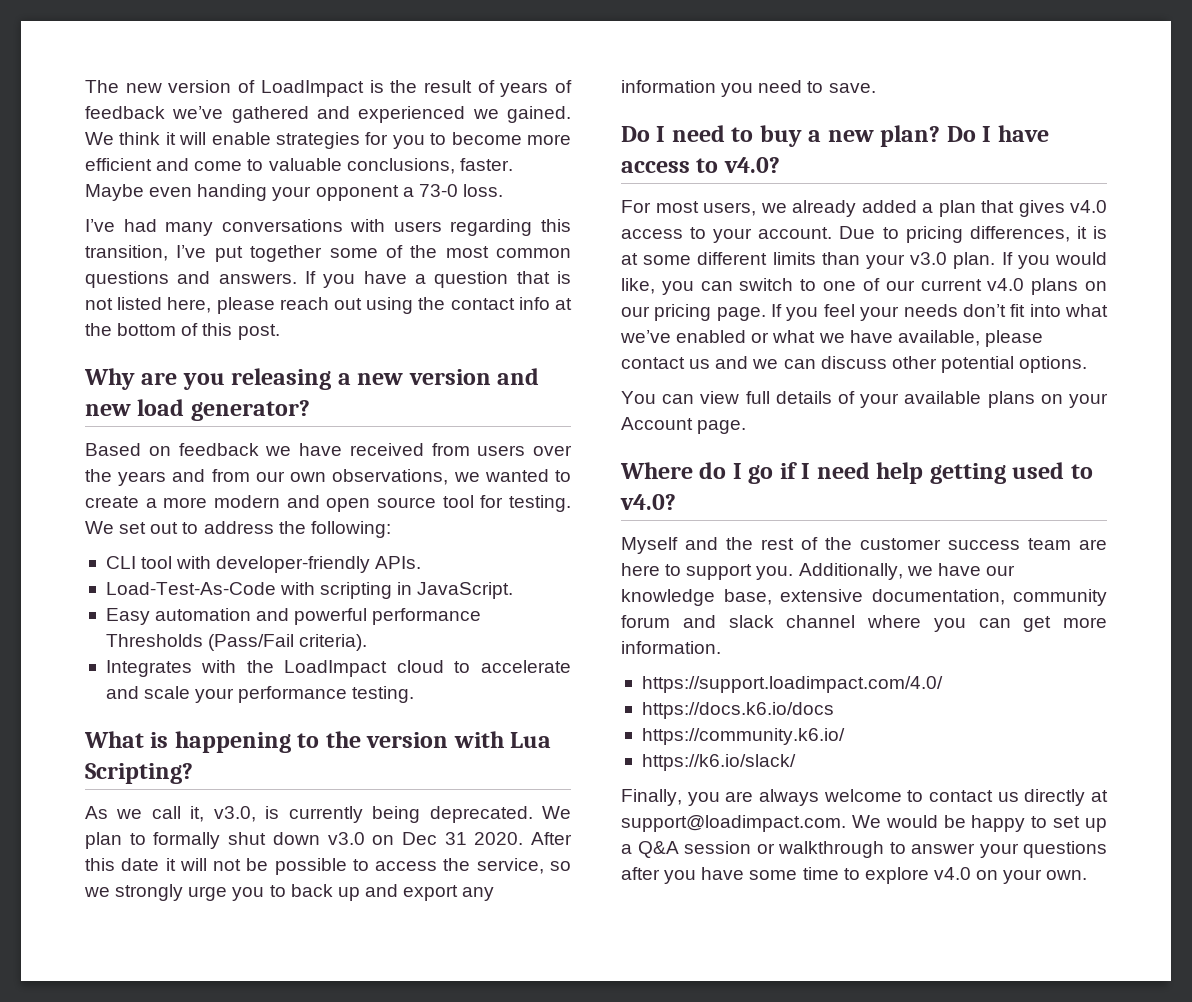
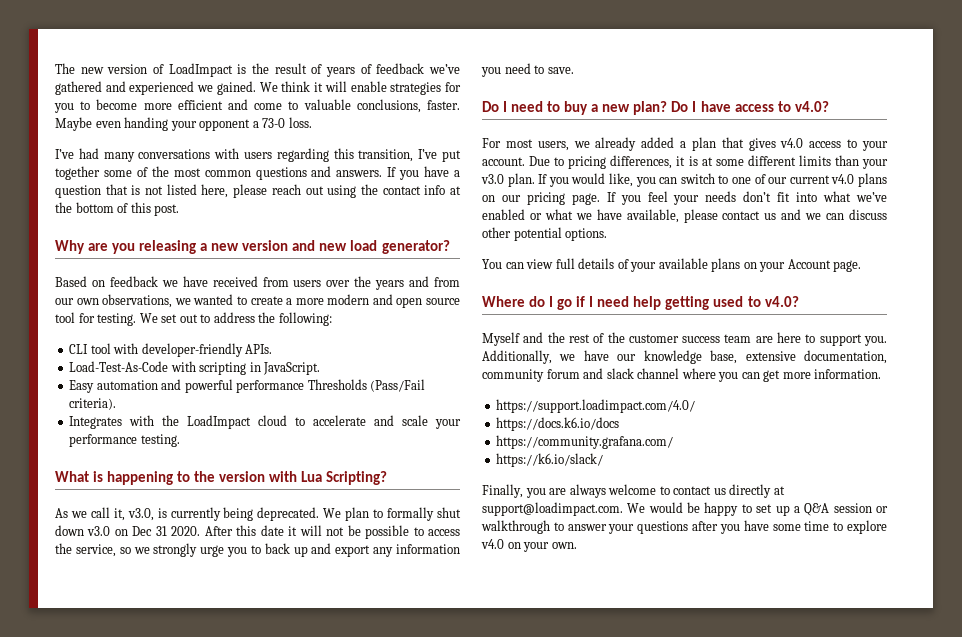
[641,728,845,745] https://community.k6.io/ -> [496,435,674,449] https://community.grafana.com/

